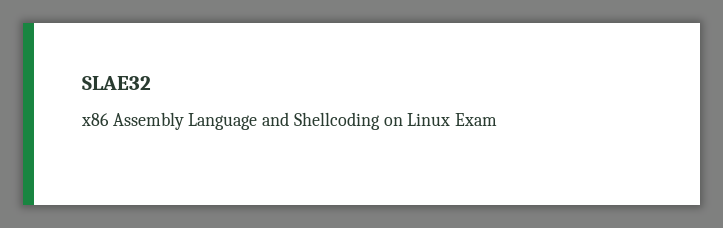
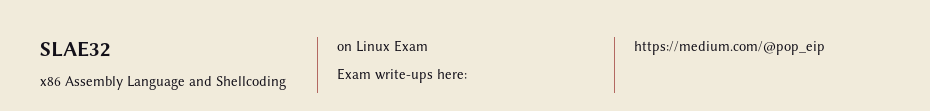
(498, 119) none -> [337,68,467,83] [634,41,825,55] // Exam write-ups here: https://medium.com/@pop_eip

